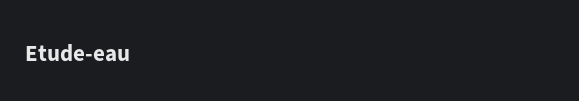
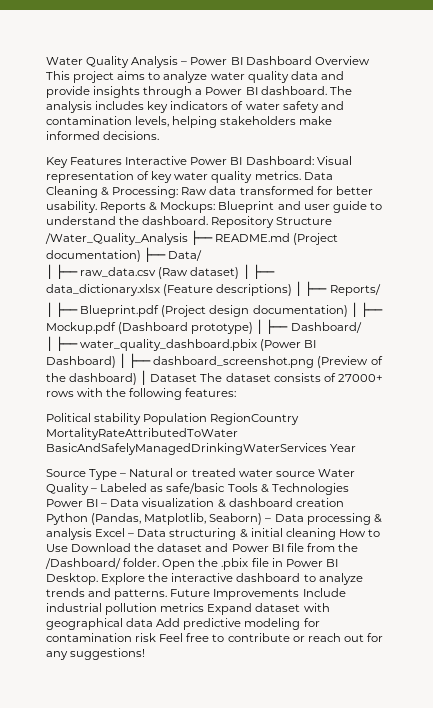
[25,44,130,62] Etude-eau -> [46,56,370,68] [46,71,344,83] [46,86,352,98] [46,101,344,113] [46,116,333,128] [46,131,160,140] [46,156,352,168] [46,171,333,183] [46,186,373,198] [46,201,382,213] [46,216,333,228] [45,230,339,245] [46,247,203,262] [46,264,275,279] [46,281,381,296] [46,302,383,317] [46,319,362,334] [46,336,317,351] [46,353,383,368] [46,370,383,385] [46,388,237,400] [46,413,300,425] [46,428,238,440] [46,443,357,455] [46,468,355,480] [46,483,349,495] [46,498,344,508] [46,513,382,525] [46,528,380,540] [46,543,358,552] [45,558,338,570] [46,573,363,585] [46,588,346,600] [46,603,330,615] [46,618,320,630] [46,633,383,642] [46,648,146,660] Water Quality Analysis – Power BI Dashboard Overview This project aims to analyze water quality data and provide insights through a Power BI dashboard. The analysis includes key indicators of water safety and contamination levels, helping stakeholders make informed decisions. // Key Features Interactive Power BI Dashboard: Visual representation of key water quality metrics. Data Cleaning & Processing: Raw data transformed for better usability. Reports & Mockups: Blueprint and user guide to understand the dashboard. Repository Structure /Water_Quality_Analysis ├── README.md (Project documentation) ├── Data/ // │ ├── raw_data.csv (Raw dataset) │ ├── data_dictionary.xlsx (Feature descriptions) │ ├── Reports/ // │ ├── Blueprint.pdf (Project design documentation) │ ├── Mockup.pdf (Dashboard prototype) │ ├── Dashboard/ // │ ├── water_quality_dashboard.pbix (Power BI Dashboard) │ ├── dashboard_screenshot.png (Preview of the dashboard) │ Dataset The dataset consists of 27000+ rows with the following features: // Political stability Population RegionCountry MortalityRateAttributedToWater BasicAndSafelyManagedDrinkingWaterServices Year // Source Type – Natural or treated water source Water Quality – Labeled as safe/basic Tools & Technologies Power BI – Data visualization & dashboard creation Python (Pandas, Matplotlib, Seaborn) – Data processing & analysis Excel – Data structuring & initial cleaning How to Use Download the dataset and Power BI file from the /Dashboard/ folder. Open the .pbix file in Power BI Desktop. Explore the interactive dashboard to analyze trends and patterns. Future Improvements Include industrial pollution metrics Expand dataset with geographical data Add predictive modeling for contamination risk Feel free to contribute or reach out for any suggestions!

